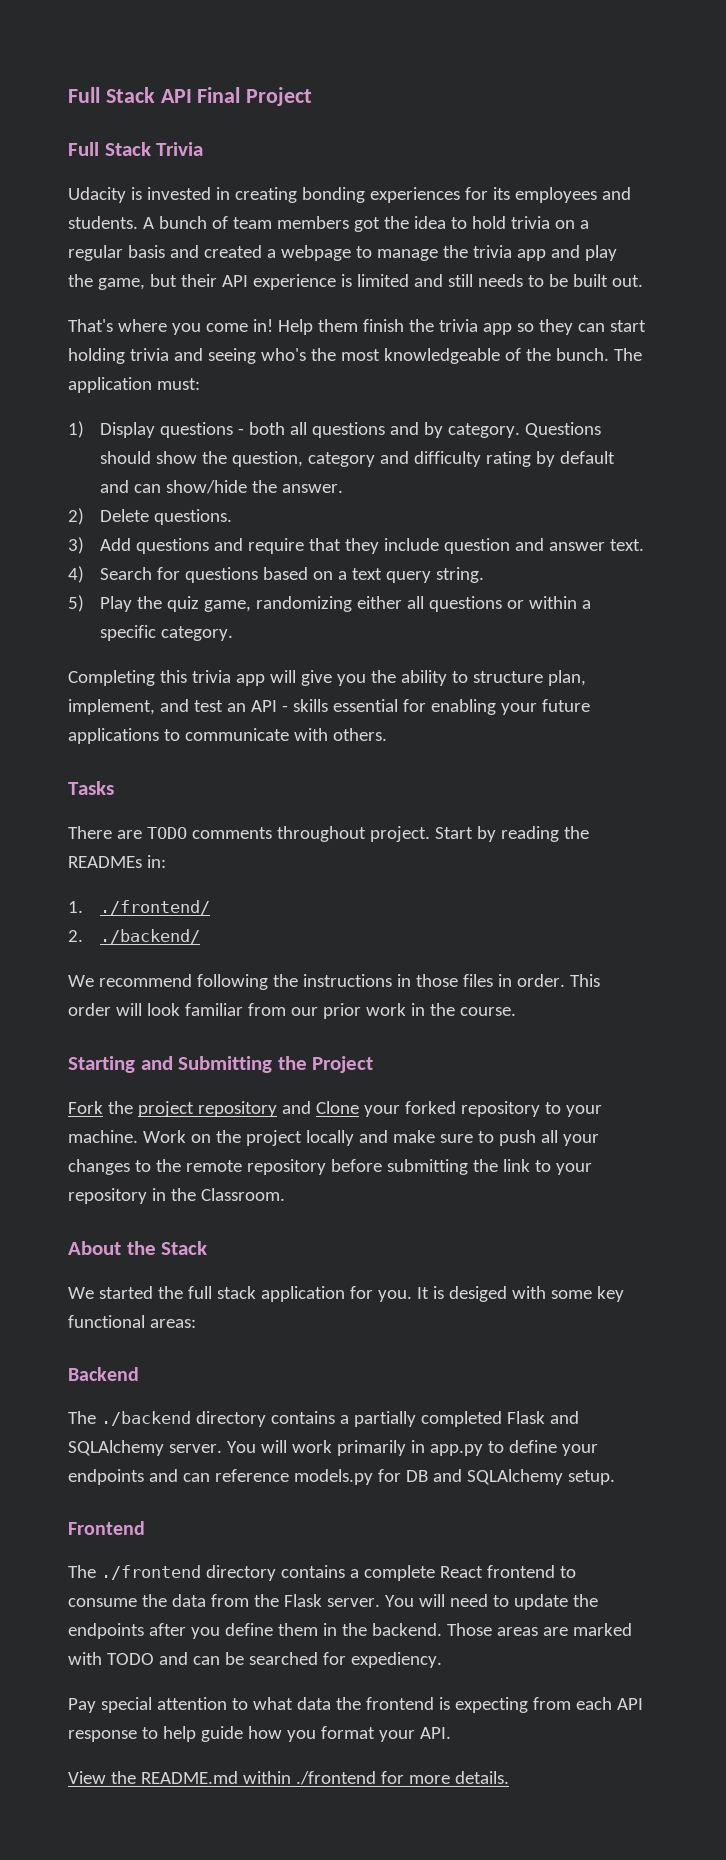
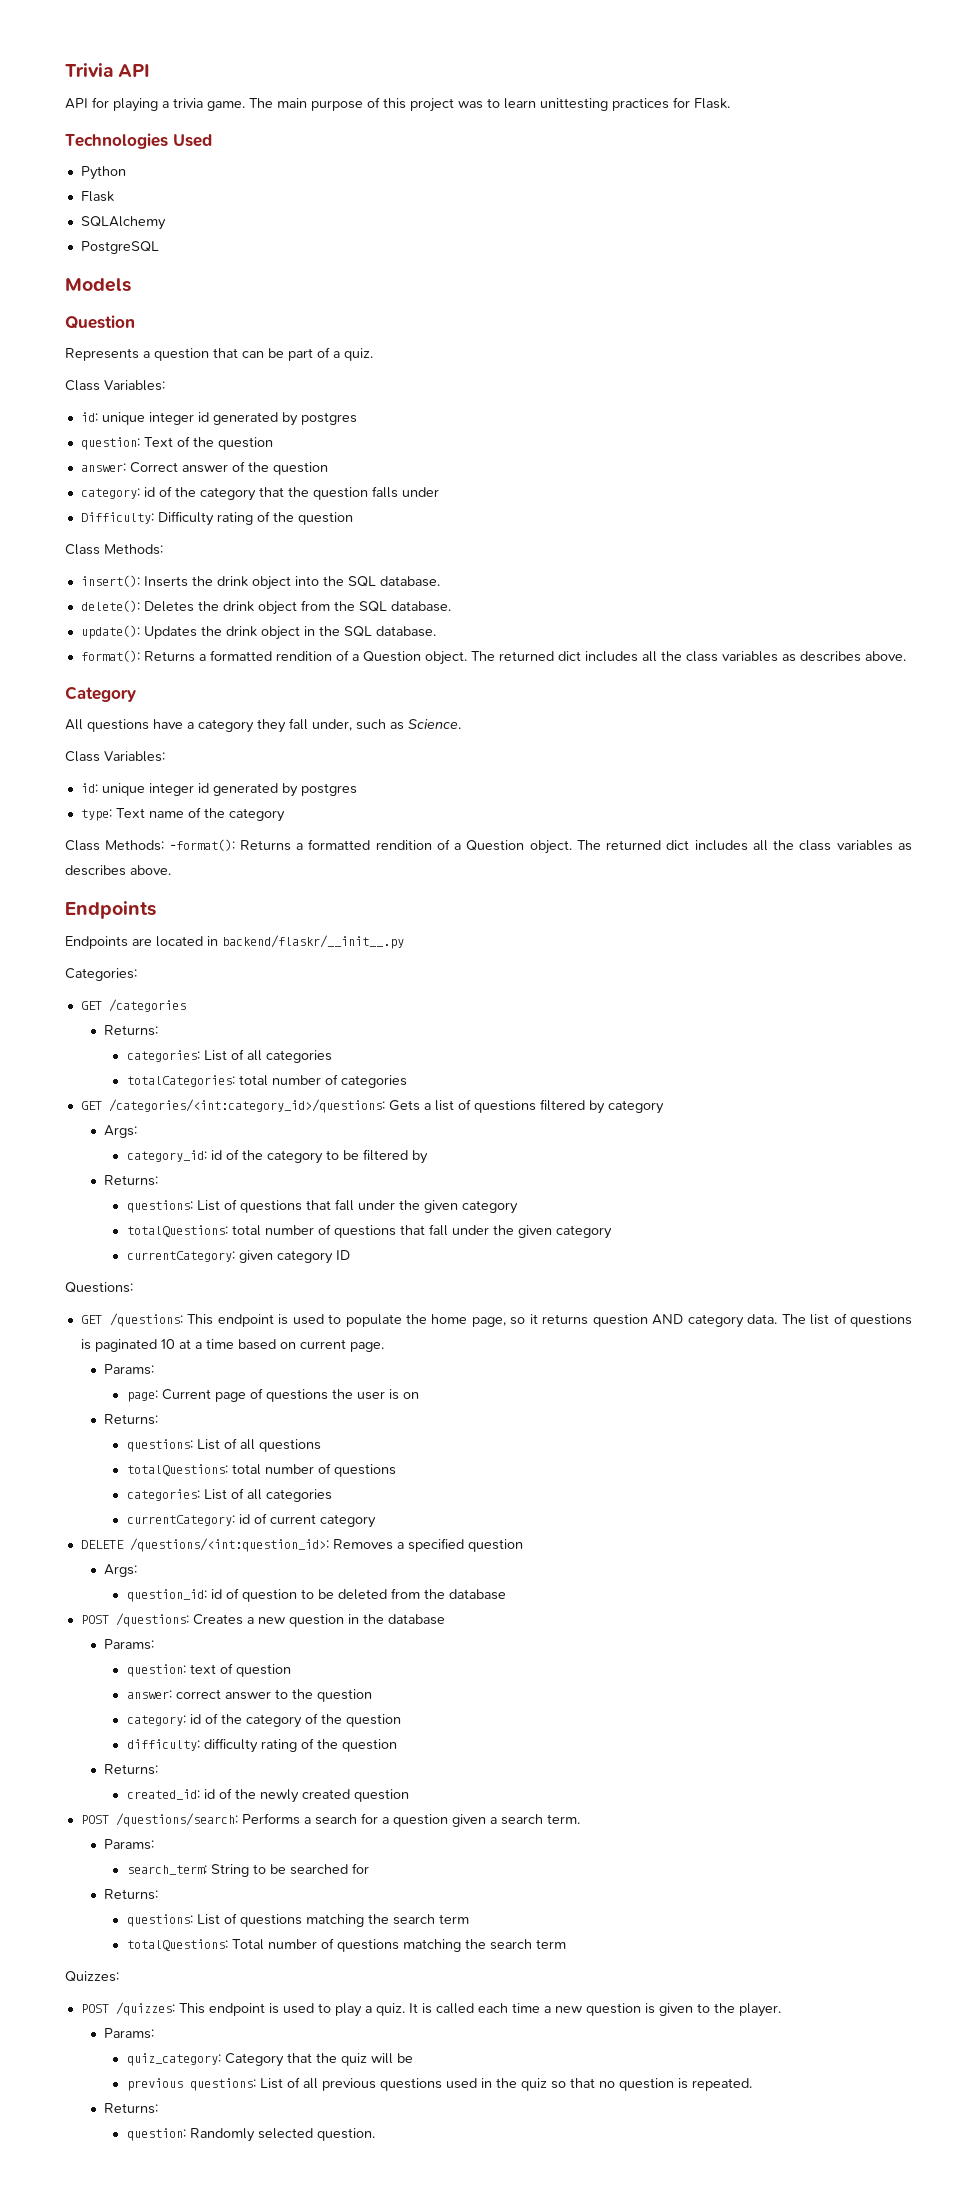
[68,87,313,106] [68,142,204,156] [68,187,631,203] [68,216,589,232] [68,245,617,261] [68,274,643,290] [68,319,646,335] [68,348,642,364] [68,377,200,393] [68,421,601,438] [99,451,615,467] [99,480,343,494] [68,508,232,525] [68,537,644,554] [68,566,484,583] [68,595,591,612] [99,625,233,641] [68,670,586,686] [68,699,590,715] [68,728,387,744] [68,781,114,795] [68,826,589,842] [68,855,166,868] [68,900,210,915] [68,929,200,944] [68,974,600,990] [68,1003,516,1019] [68,1056,374,1073] [68,1101,602,1117] [68,1130,599,1146] [68,1159,592,1175] [68,1188,285,1204] [68,1241,208,1255] [68,1286,624,1302] [68,1315,196,1328] [68,1367,139,1381] [68,1411,579,1427] [68,1440,598,1456] [68,1469,615,1485] [68,1521,145,1535] [68,1565,576,1581] [68,1594,598,1610] [68,1623,632,1639] [68,1652,442,1668] [68,1697,643,1713] [68,1726,451,1742] [68,1771,509,1785] Full Stack API Final Project // Full Stack Trivia // Udacity is invested in creating bonding experiences for its employees and students. A bunch of team members got the idea to hold trivia on a regular basis and created a webpage to manage the trivia app and play the game, but their API experience is limited and still needs to be built out. // That's where you come in! Help them finish the trivia app so they can start holding trivia and seeing who's the most knowledgeable of the bunch. The application must: // 1) Display questions - both all questions and by category. Questions should show the question, category and difficulty rating by default and can show/hide the answer. // 2) Delete questions. // 3) Add questions and require that they include question and answer text. // 4) Search for questions based on a text query string. // 5) Play the quiz game, randomizing either all questions or within a specific category. // Completing this trivia app will give you the ability to structure plan, implement, and test an API - skills essential for enabling your future applications to communicate with others. // Tasks // There are TODO comments throughout project. Start by reading the READMEs in: // 1. ./frontend/ // 2. ./backend/ // We recommend following the instructions in those files in order. This order will look familiar from our prior work in the course. // Starting and Submitting the Project // Fork the project repository and Clone your forked repository to your machine. Work on the project locally and make sure to push all your changes to the remote repository before submitting the link to your repository in the Classroom. // About the Stack // We started the full stack application for you. It is desiged with some key functional areas: // Backend // The ./backend directory contains a partially completed Flask and SQLAlchemy server. You will work primarily in app.py to define your endpoints and can reference models.py for DB and SQLAlchemy setup. // Frontend // The ./frontend directory contains a complete React frontend to consume the data from the Flask server. You will need to update the endpoints after you define them in the backend. Those areas are marked with TODO and can be searched for expediency. // Pay special attention to what data the frontend is expecting from each API response to help guide how you format your API. // View the README.md within ./frontend for more details. -> [65,63,151,77] [65,97,730,112] [65,133,212,149] [80,166,126,180] [80,191,114,202] [80,216,166,230] [80,241,159,254] [65,278,131,292] [65,315,135,329] [65,347,373,361] [65,380,165,391] [80,412,357,426] [80,436,273,450] [80,461,328,475] [80,486,439,501] [80,511,353,526] [65,544,163,555] [80,575,440,590] [80,600,451,615] [80,625,436,640] [80,650,906,665] [65,686,136,702] [65,718,461,733] [65,751,165,762] [80,783,357,797] [80,807,285,822] [65,839,913,854] [65,865,171,876] [65,901,156,919] [65,935,404,949] [65,968,137,981] [80,999,186,1012] [103,1025,158,1036] [126,1049,332,1063] [126,1074,407,1088] [80,1099,664,1114] [103,1125,137,1138] [126,1149,428,1164] [103,1175,158,1186] [126,1199,518,1214] [126,1224,612,1239] [126,1250,350,1264] [65,1282,133,1293] [80,1313,912,1328] [80,1339,384,1352] [103,1364,154,1375] [126,1388,419,1402] [103,1414,158,1425] [126,1438,321,1452] [126,1463,396,1477] [126,1488,332,1502] [126,1513,376,1528] [80,1538,523,1552] [103,1564,137,1577] [126,1588,506,1602] [80,1613,445,1627] [103,1639,154,1650] [126,1663,291,1677] [126,1689,372,1702] [126,1713,401,1728] [126,1738,397,1753] [103,1764,158,1775] [126,1788,409,1803] [80,1813,580,1827] [103,1839,154,1850] [126,1863,369,1877] [103,1889,158,1900] [126,1913,469,1927] [126,1938,566,1952] [65,1971,119,1982] [80,2002,781,2017] [103,2028,154,2039] [126,2053,413,2067] [126,2077,752,2091] [103,2103,158,2114] [126,2128,375,2142] Trivia API // API for playing a trivia game. The main purpose of this project was to learn unittesting practices for Flask. // Technologies Used // Python // Flask // SQLAlchemy // PostgreSQL // Models // Question // Represents a question that can be part of a quiz. // Class Variables: // id: unique integer id generated by postgres // question: Text of the question // answer: Correct answer of the question // category: id of the category that the question falls under // Difficulty: Difficulty rating of the question // Class Methods: // insert(): Inserts the drink object into the SQL database. // delete(): Deletes the drink object from the SQL database. // update(): Updates the drink object in the SQL database. // format(): Returns a formatted rendition of a Question object. The returned dict includes all the class variables as describes above. // Category // All questions have a category they fall under, such as Science. // Class Variables: // id: unique integer id generated by postgres // type: Text name of the category // Class Methods: -format(): Returns a formatted rendition of a Question object. The returned dict includes all the class variables as describes above. // Endpoints // Endpoints are located in backend/flaskr/__init__.py // Categories: // GET /categories // Returns: // categories: List of all categories // totalCategories: total number of categories // GET /categories/<int:category_id>/questions: Gets a list of questions filtered by category // Args: // category_id: id of the category to be filtered by // Returns: // questions: List of questions that fall under the given category // totalQuestions: total number of questions that fall under the given category // currentCategory: given category ID // Questions: // GET /questions: This endpoint is used to populate the home page, so it returns question AND category data. The list of questions is paginated 10 at a time based on current page. // Params: // page: Current page of questions the user is on // Returns: // questions: List of all questions // totalQuestions: total number of questions // categories: List of all categories // currentCategory: id of current category // DELETE /questions/<int:question_id>: Removes a specified question // Args: // question_id: id of question to be deleted from the database // POST /questions: Creates a new question in the database // Params: // question: text of question // answer: correct answer to the question // category: id of the category of the question // difficulty: difficulty rating of the question // Returns: // created_id: id of the newly created question // POST /questions/search: Performs a search for a question given a search term. // Params: // search_term: String to be searched for // Returns: // questions: List of questions matching the search term // totalQuestions: Total number of questions matching the search term // Quizzes: // POST /quizzes: This endpoint is used to play a quiz. It is called each time a new question is given to the player. // Params: // quiz_category: Category that the quiz will be // previous questions: List of all previous questions used in the quiz so that no question is repeated. // Returns: // question: Randomly selected question.

